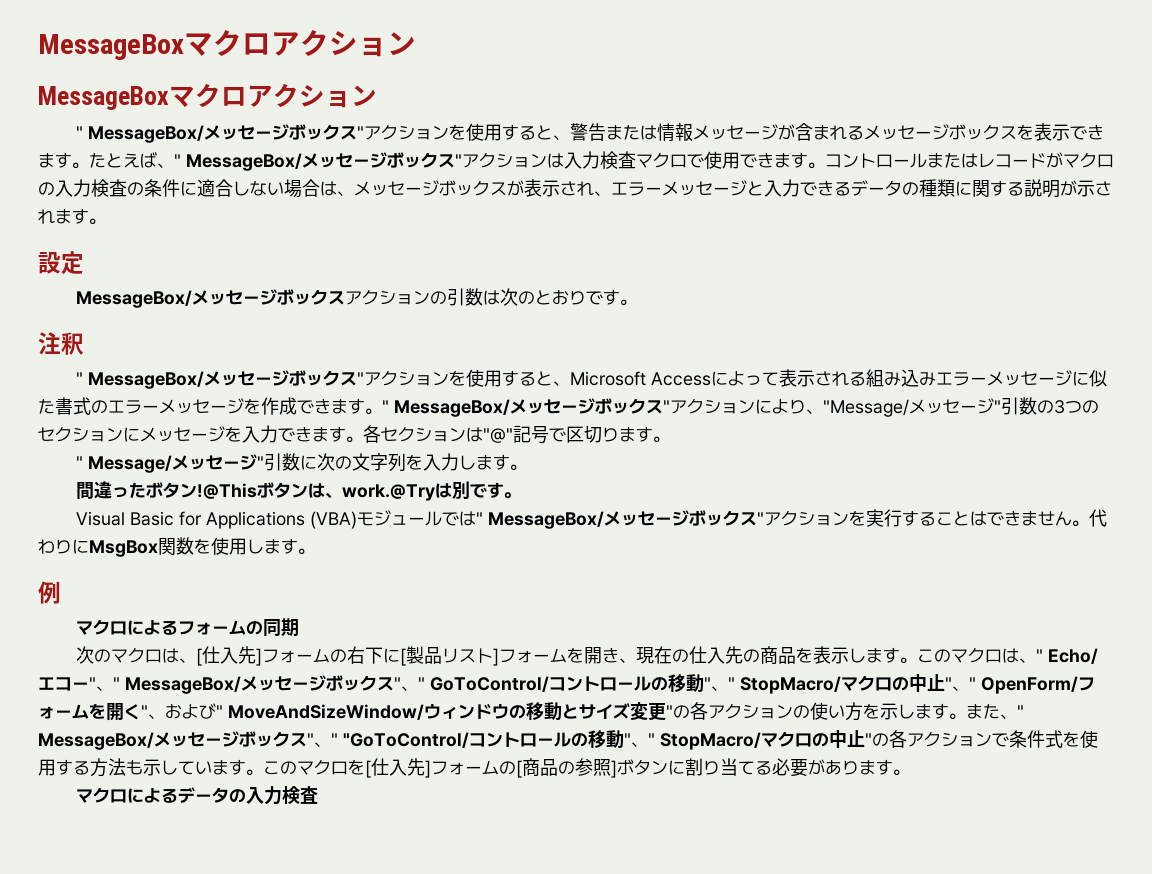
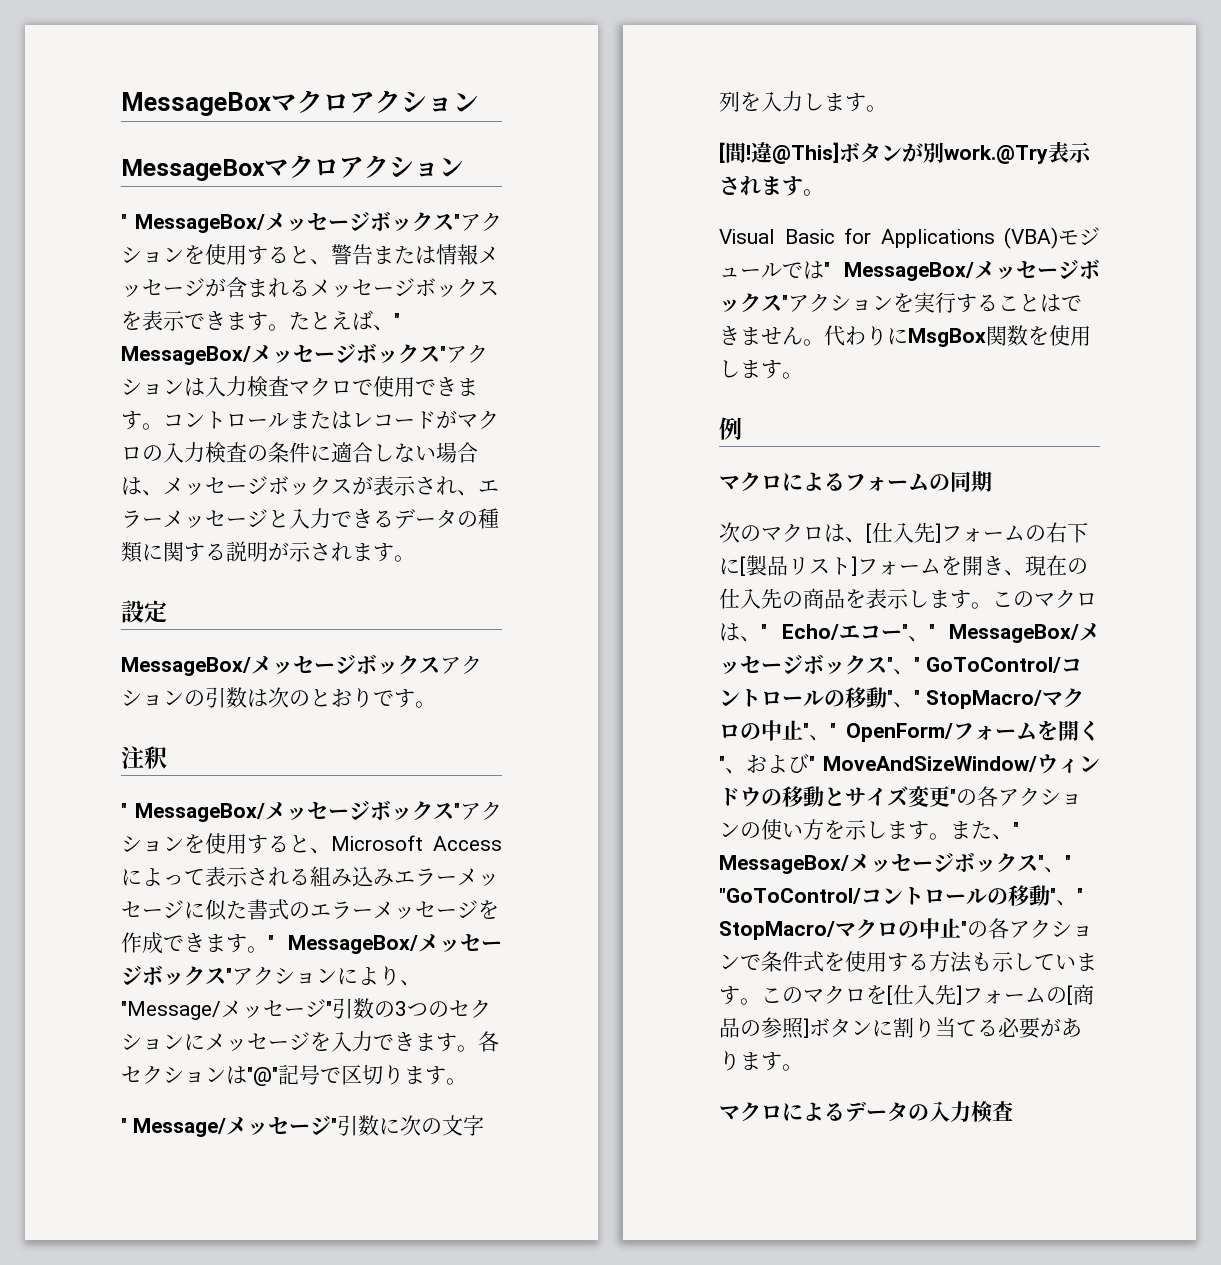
[75,481,487,501] 間違ったボタン!@Thisボタンは、work.@Tryは別で -> [719,141,1092,164] [719,175,782,195] [間!違@This]ボタンが別work.@Try表示されま

